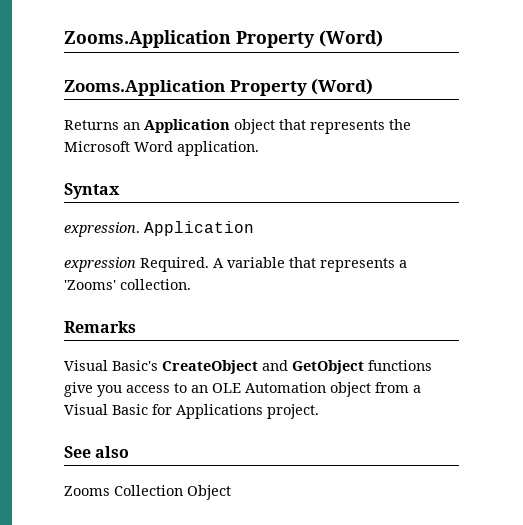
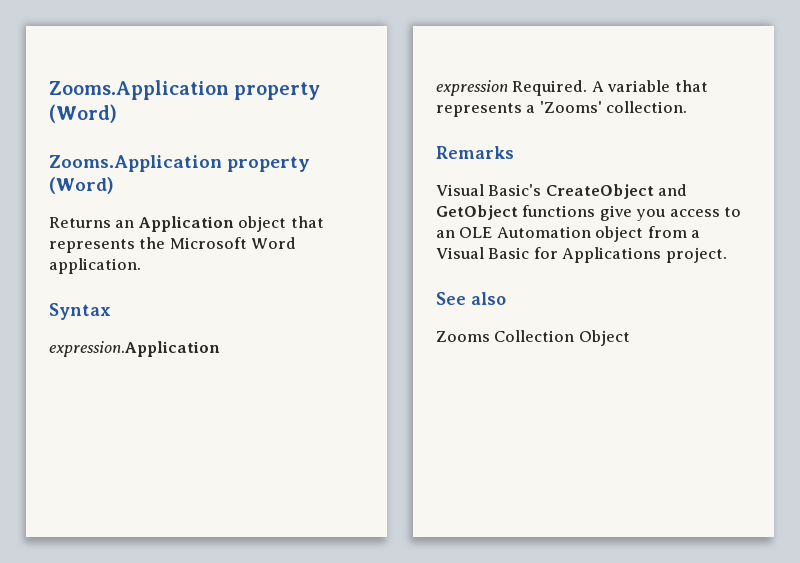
[64,30,315,48] Zooms.Application Property -> [49,80,321,100] Zooms.Application property
[229,80,307,96] Property -> [227,156,311,172] property
[64,221,254,237] expression. Application -> [49,341,220,357] expression.Application

